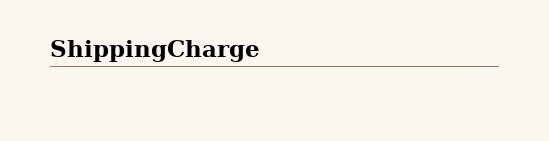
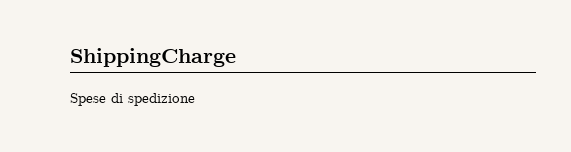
(260, 51) none -> [70,93,195,106] // Spese di spedizione

